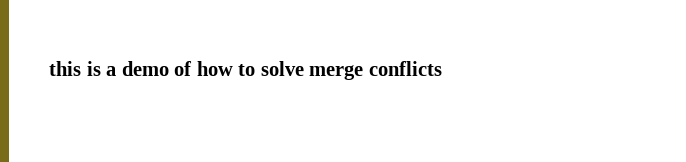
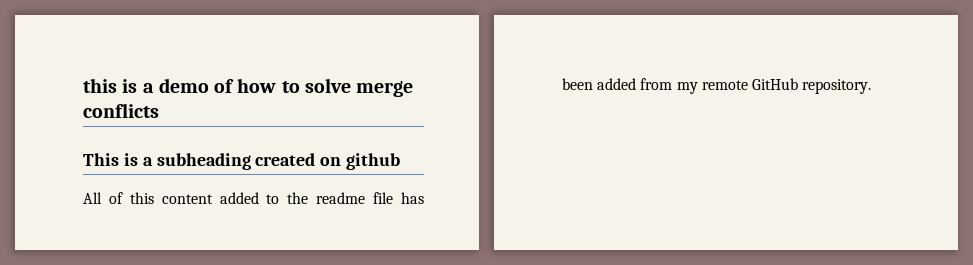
(442, 68) none -> [83,153,401,170] [83,192,424,204] [562,78,872,94] // This is a subheading created on github // All of this content added to the readme file has been added from my remote GitHub repository.

